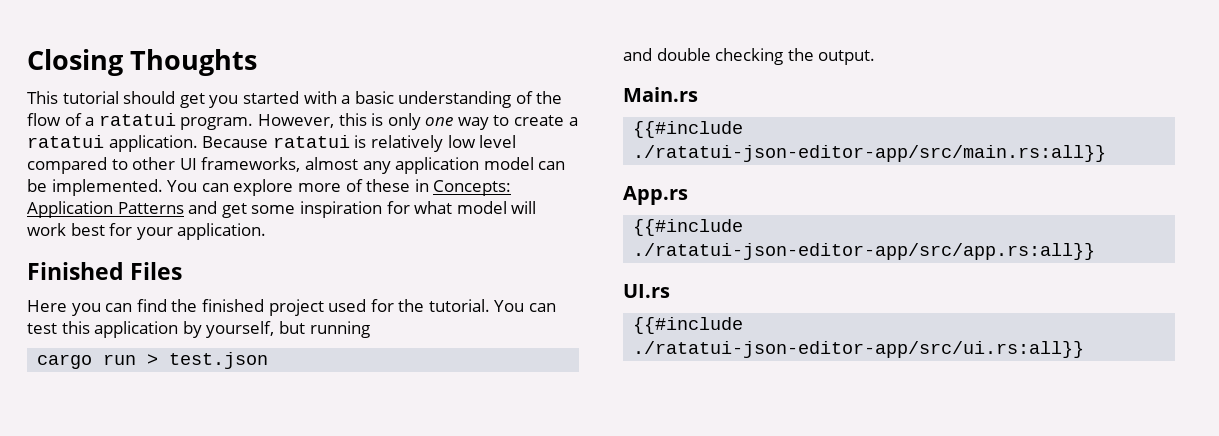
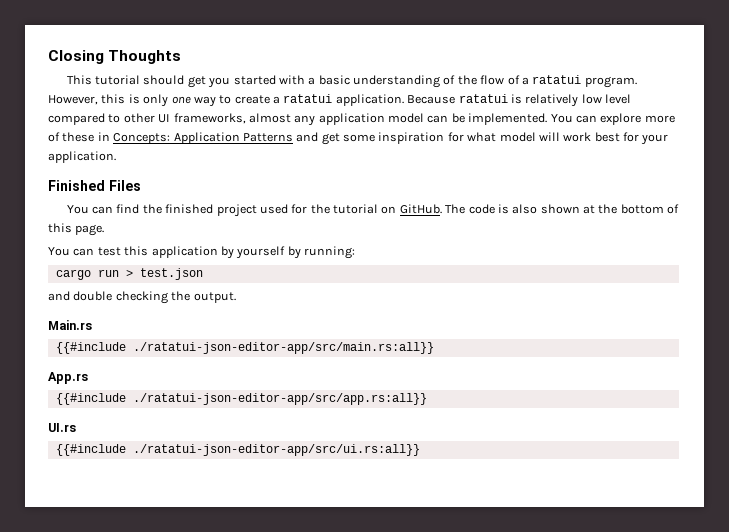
[27,300,101,316] Here you -> [66,205,89,214] You
[428,299,490,312] tutorial. -> [333,204,680,214] [48,223,105,236] tutorial on GitHub. The code is also shown at the bottom of this page. //
[206,321,370,338] yourself, but running -> [236,246,355,259] yourself by running:

